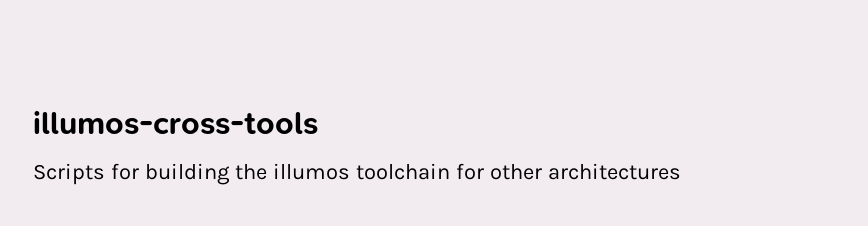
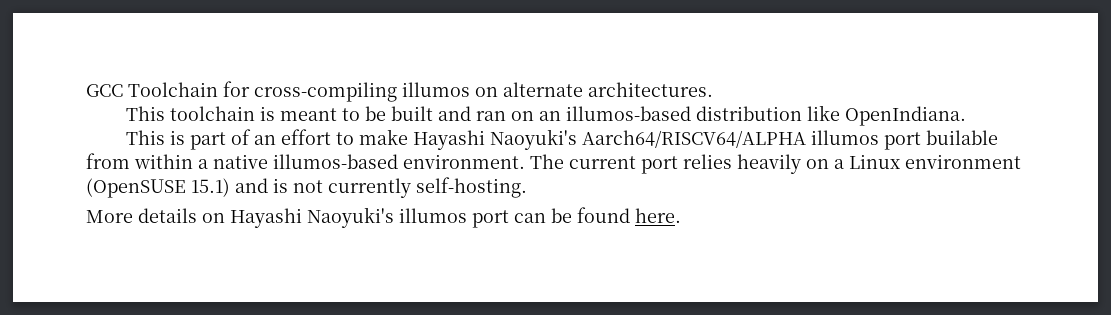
[33,111,318,135] [33,163,681,185] illumos-cross-tools // Scripts for building the illumos toolchain for other architectures -> [86,81,713,102] [125,105,966,126] [125,129,998,150] [86,153,1021,174] [86,177,527,198] [86,207,681,228] GCC Toolchain for cross-compiling illumos on alternate architectures. // This toolchain is meant to be built and ran on an illumos-based distribution like OpenIndiana. // This is part of an effort to make Hayashi Naoyuki's Aarch64/RISCV64/ALPHA illumos port builable from within a native illumos-based environment. The current port relies heavily on a Linux environment (OpenSUSE 15.1) and is not currently self-hosting. // More details on Hayashi Naoyuki's illumos port can be found here.

